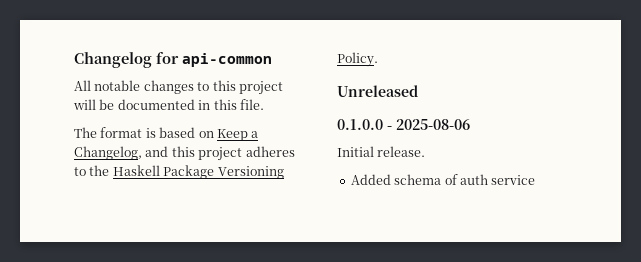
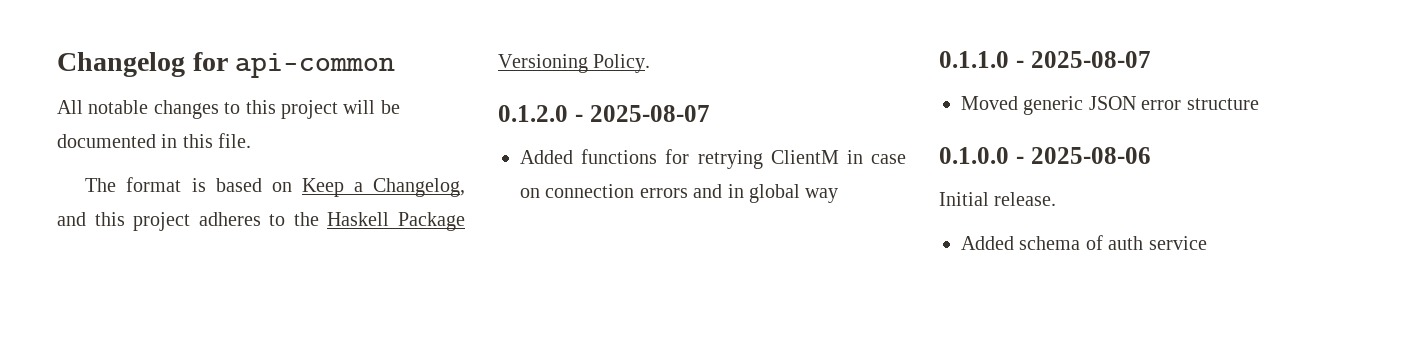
[337,85,418,97] Unreleased -> [498,105,710,122] [520,149,906,169] [520,184,839,203] [939,51,1151,68] [961,96,1259,115] 0.1.2.0 - 2025-08-07 // Added functions for retrying ClientM in case on connection errors and in global way // 0.1.1.0 - 2025-08-07 // Moved generic JSON error structure

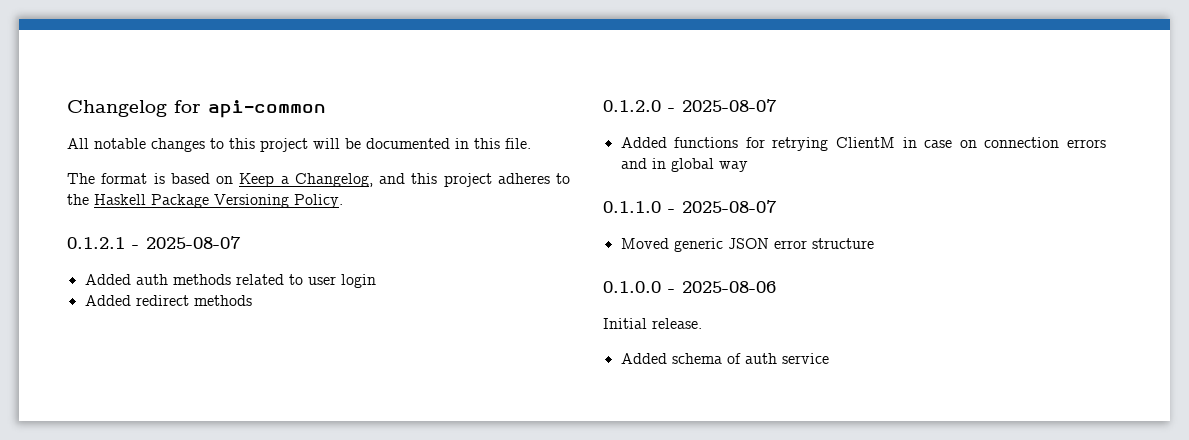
(651, 63) none -> [67,236,241,249] [84,274,376,288] [84,295,252,306] // 0.1.2.1 - 2025-08-07 // Added auth methods related to user login // Added redirect methods

